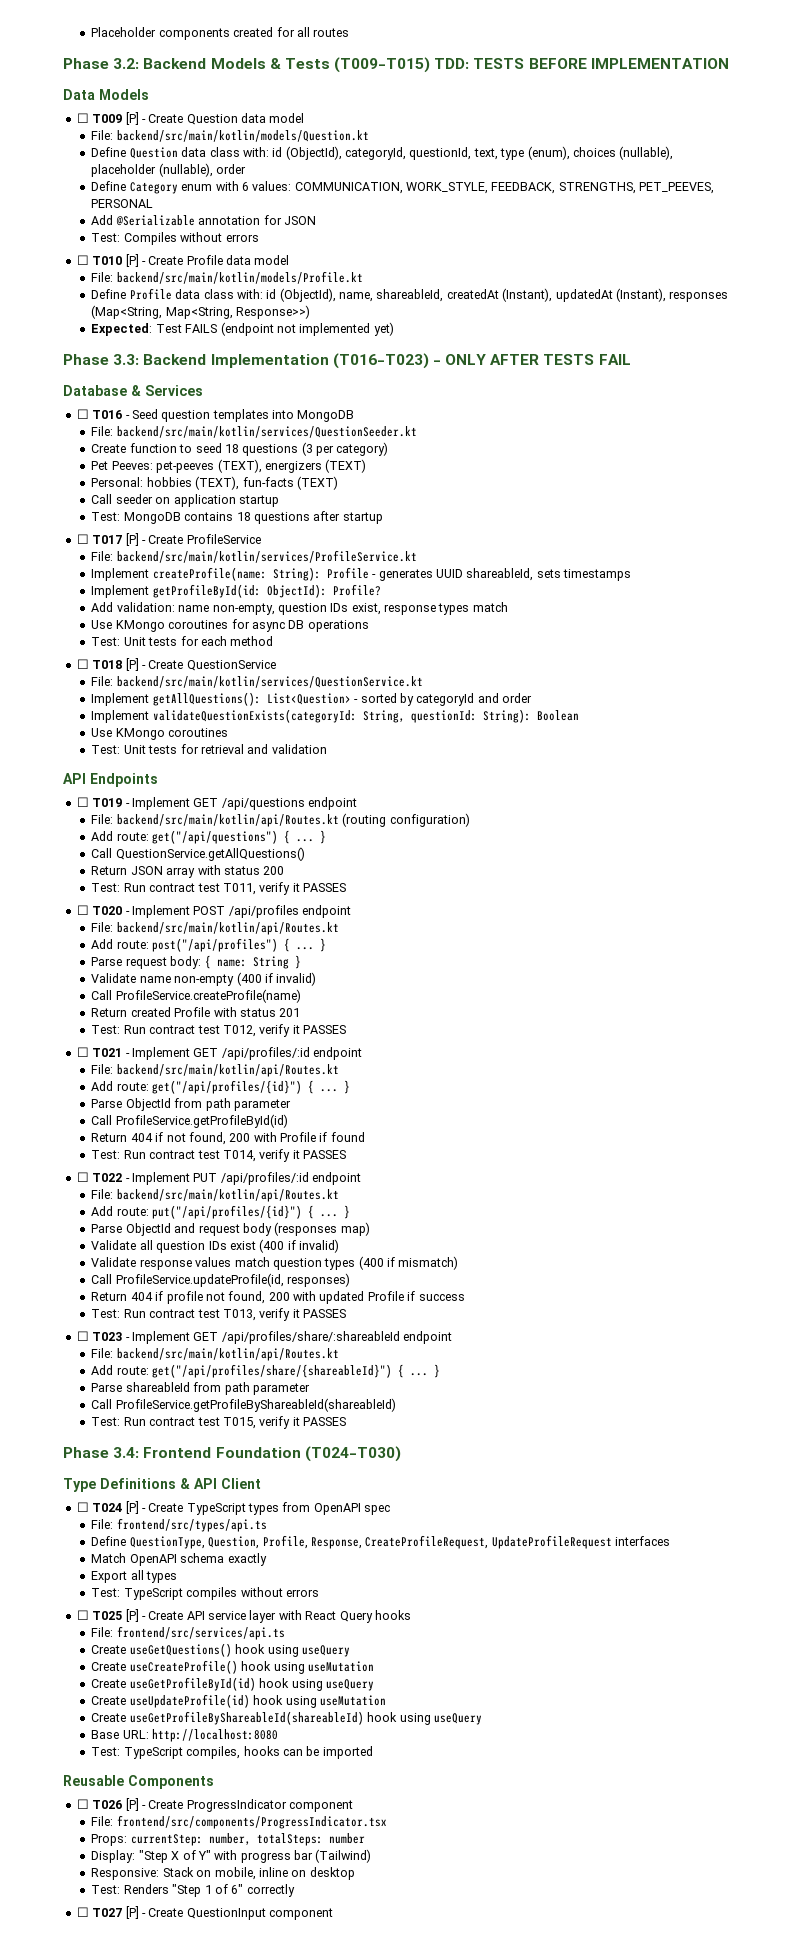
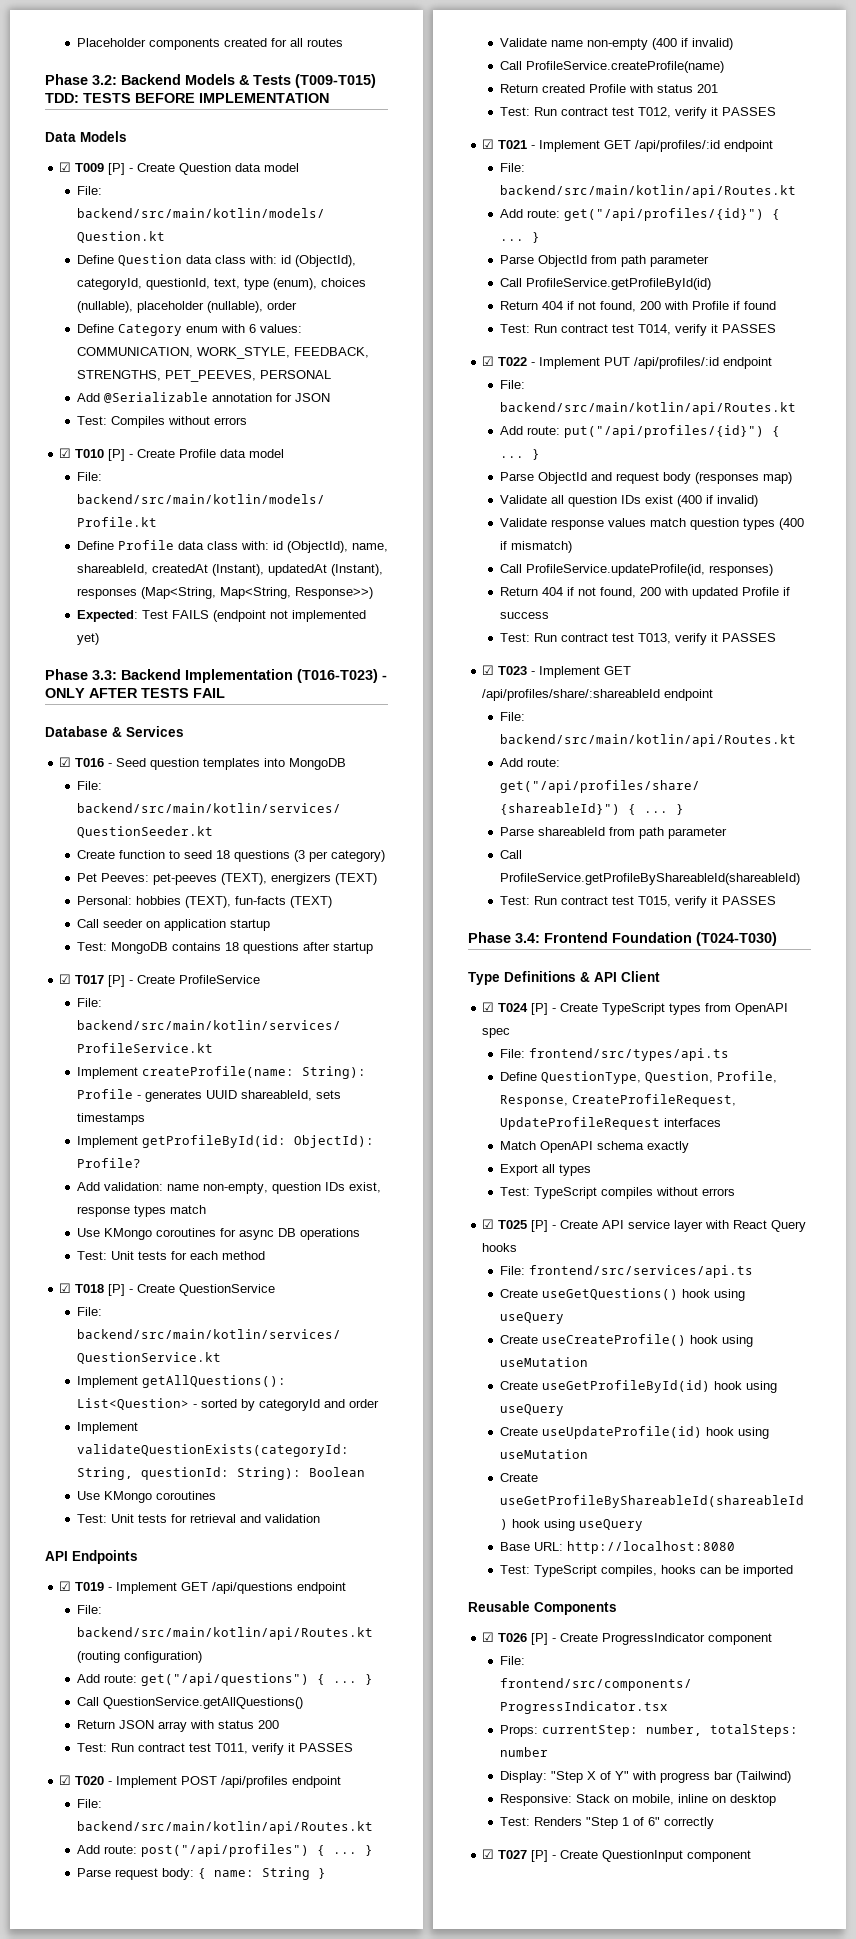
[76,113,89,123] ☐ -> [59,162,72,172] ☑
[76,255,89,265] ☐ -> [59,448,72,458] ☑
[76,409,89,419] ☐ -> [59,757,72,767] ☑
[76,534,89,544] ☐ -> [59,974,72,984] ☑
[76,659,89,669] ☐ -> [59,1283,72,1293] ☑
[76,797,89,807] ☐ -> [59,1581,72,1591] ☑
[76,905,89,915] ☐ -> [59,1775,72,1785] ☑
[76,1047,89,1057] ☐ -> [482,139,495,149] ☑
[76,1172,89,1182] ☐ -> [482,356,495,366] ☑
[166,1291,203,1304] profile -> (574, 591) none
[76,1331,89,1341] ☐ -> [482,665,495,675] ☑
[76,1502,89,1512] ☐ -> [482,1002,495,1012] ☑
[76,1610,89,1620] ☐ -> [482,1219,495,1229] ☑
[76,1799,89,1809] ☐ -> [482,1632,495,1642] ☑
[76,1907,89,1917] ☐ -> [482,1849,495,1859] ☑

